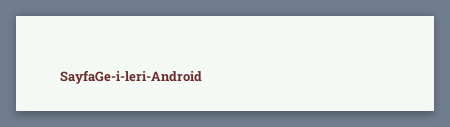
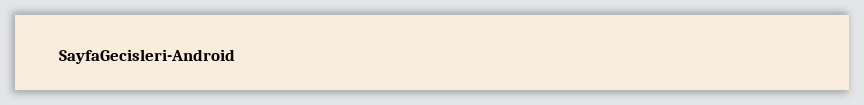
[60,70,202,84] SayfaGe-i-leri-Android -> [59,49,235,64] SayfaGecisleri-Android

